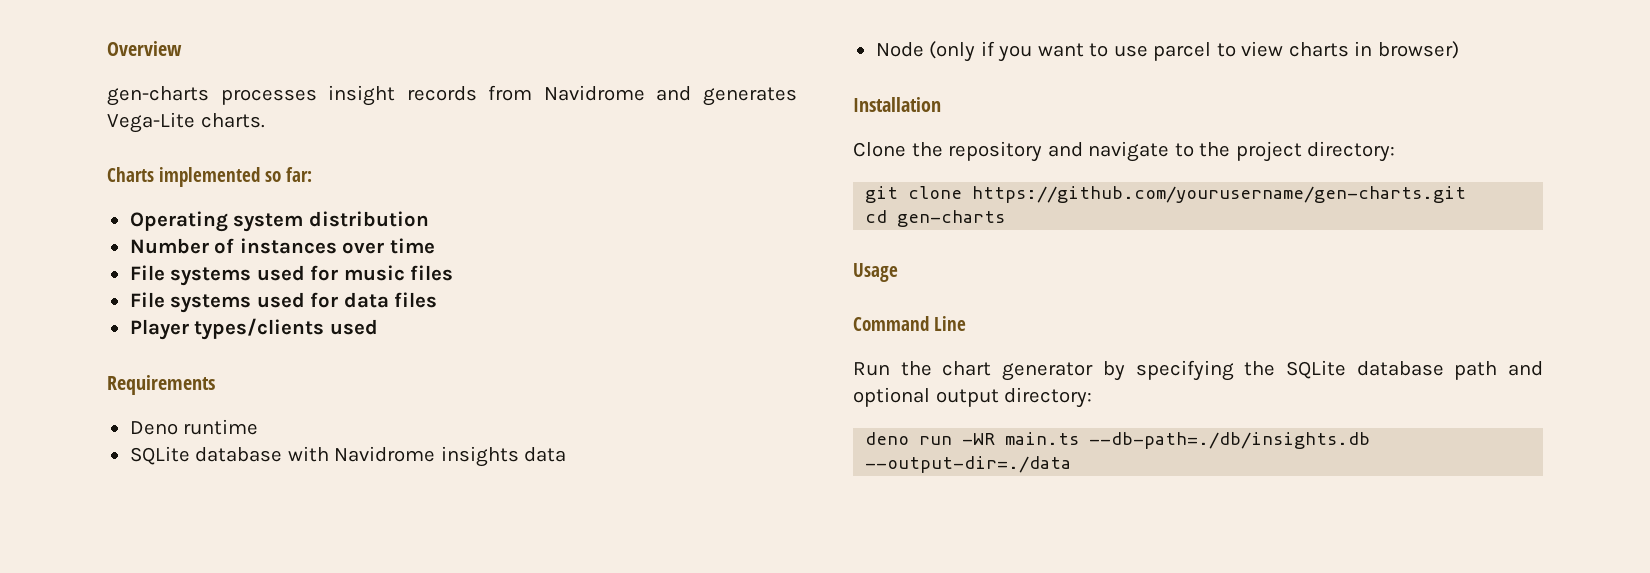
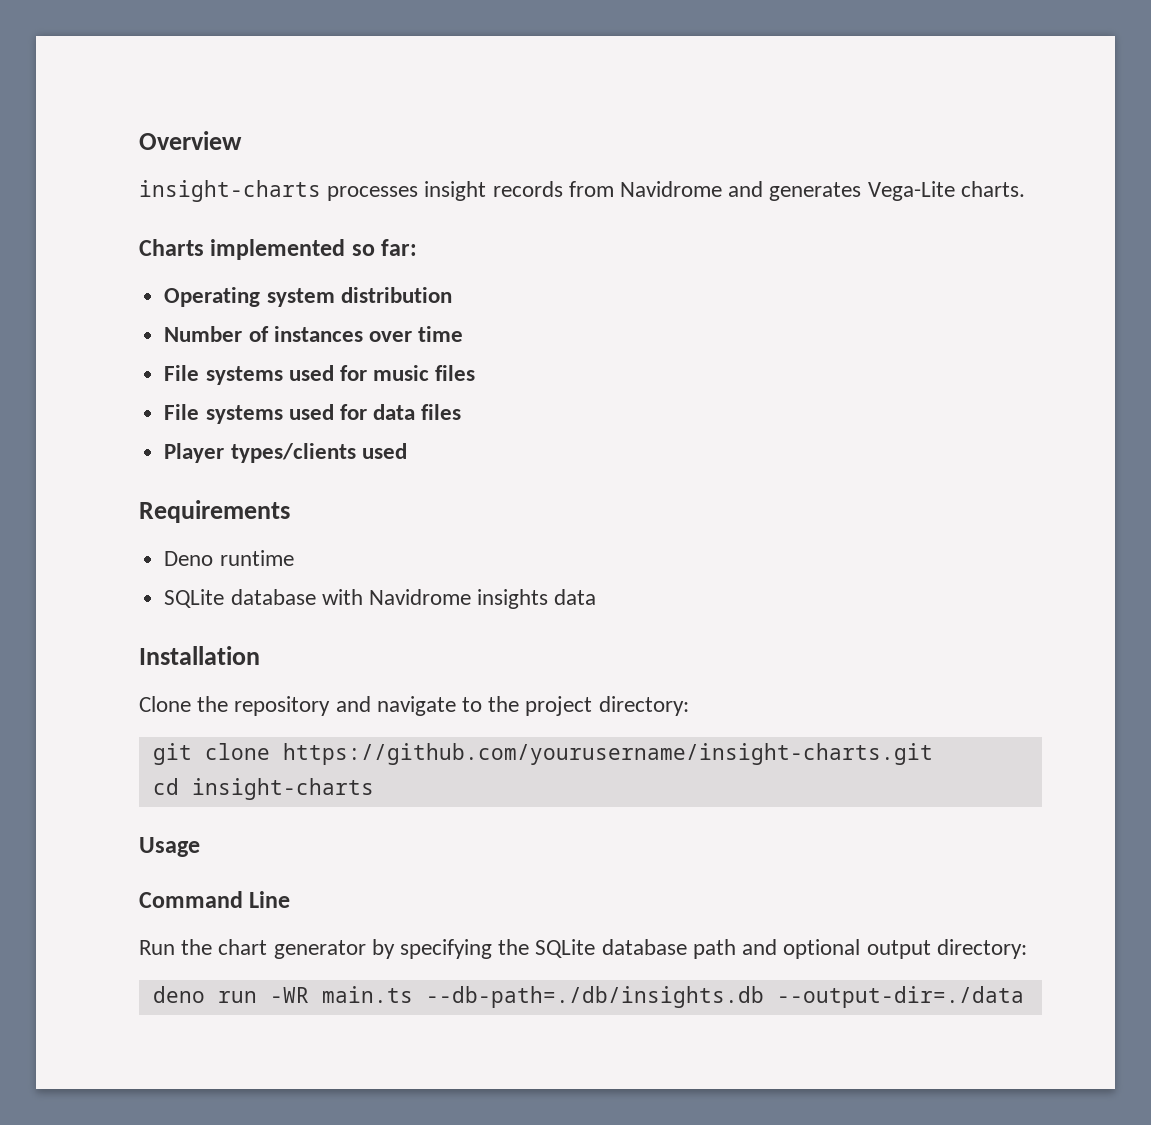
[107,86,209,106] gen-charts -> [139,180,321,202] insight‑charts
[875,41,1459,62] // Node (only if you want to use parcel to view charts in browser) -> (597, 597) none
[972,186,1467,203] https://github.com/yourusername/gen-charts.git -> [282,743,933,765] https://github.com/yourusername/insight-charts.git
[897,210,1006,227] gen-charts -> [191,778,374,800] insight-charts

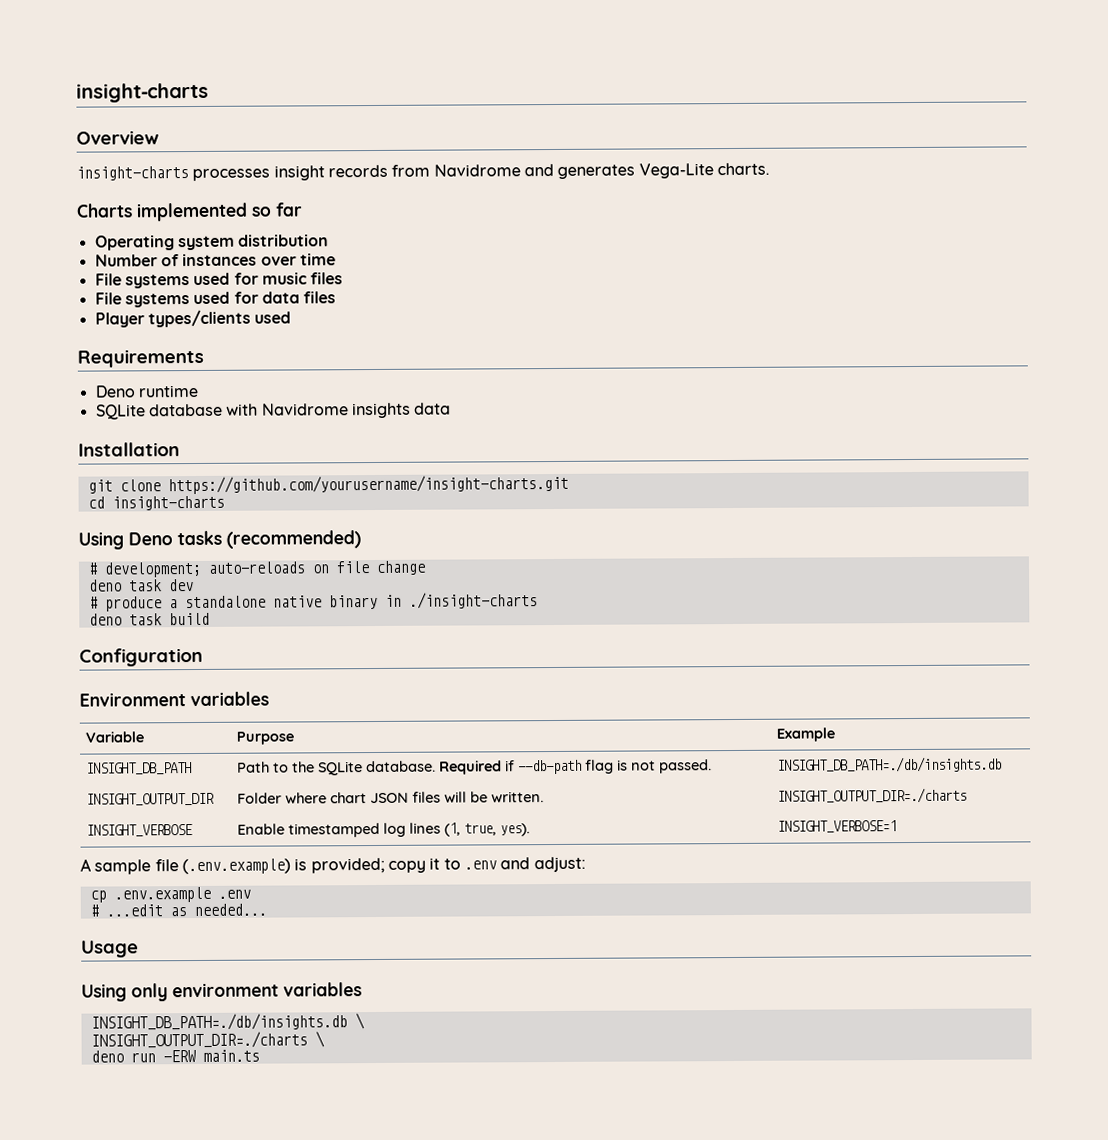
(139, 140) none -> [76,82,209,103] insight‑charts //
[381,239,418,256] far: -> [275,202,303,217] far
[139,696,689,716] // Clone the repository and navigate to the project directory: -> (180, 449) none
[139,837,200,857] [139,891,291,908] [139,939,1027,959] [152,986,1024,1008] Usage // Command Line // Run the chart generator by specifying the SQLite database path and optional output directory: // deno run -WR main.ts --db-path=./db/insights.db --output-dir=./data -> [78,530,361,550] [87,560,426,578] [88,579,194,592] [88,592,538,612] [88,612,210,626] [79,647,203,667] [79,691,269,707] [85,731,145,743] [236,731,295,745] [776,727,836,742] [86,762,193,775] [237,759,713,776] [777,756,1003,773] [86,792,216,806] [237,791,545,804] [777,787,968,804] [86,824,194,837] [237,822,531,838] [777,820,898,833] [80,856,586,875] [89,886,251,903] [89,903,267,917] [81,940,139,958] [81,982,362,1002] [90,1013,365,1031] [90,1031,325,1049] [90,1049,260,1063] Using Deno tasks (recommended) // # development; auto‑reloads on file change // deno task dev // # produce a standalone native binary in ./insight‑charts // deno task build // Configuration // Environment variables // Variable | Purpose | Example // INSIGHT_DB_PATH | Path to the SQLite database. Required if --db-path flag is not passed. | INSIGHT_DB_PATH=./db/insights.db // INSIGHT_OUTPUT_DIR | Folder where chart JSON files will be written. | INSIGHT_OUTPUT_DIR=./charts // INSIGHT_VERBOSE | Enable timestamped log lines (1, true, yes). | INSIGHT_VERBOSE=1 // A sample file (.env.example) is provided; copy it to .env and adjust: // cp .env.example .env // # ...edit as needed... // Usage // Using only environment variables // INSIGHT_DB_PATH=./db/insights.db \ // INSIGHT_OUTPUT_DIR=./charts \ // deno run -ERW main.ts

